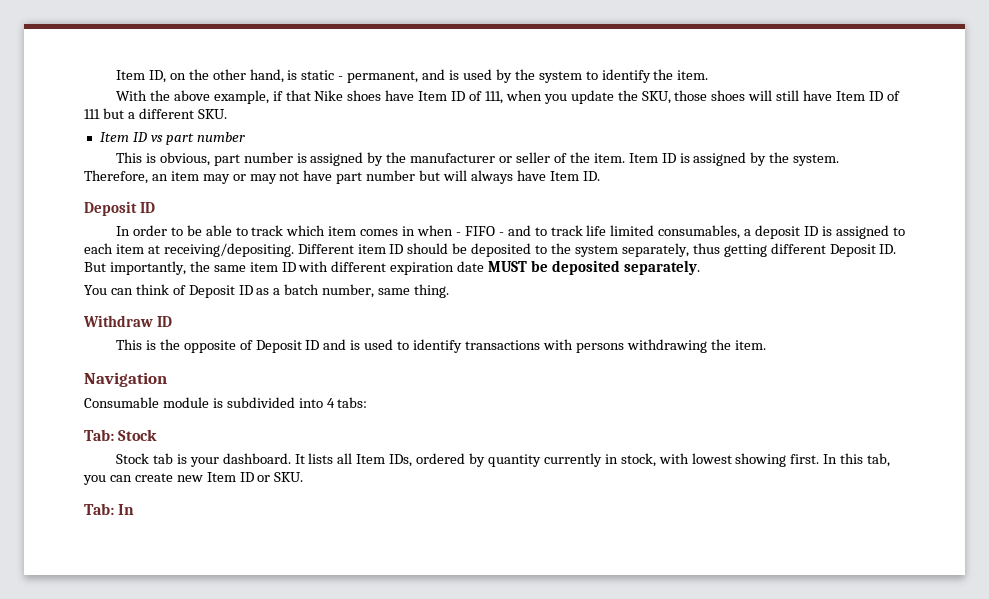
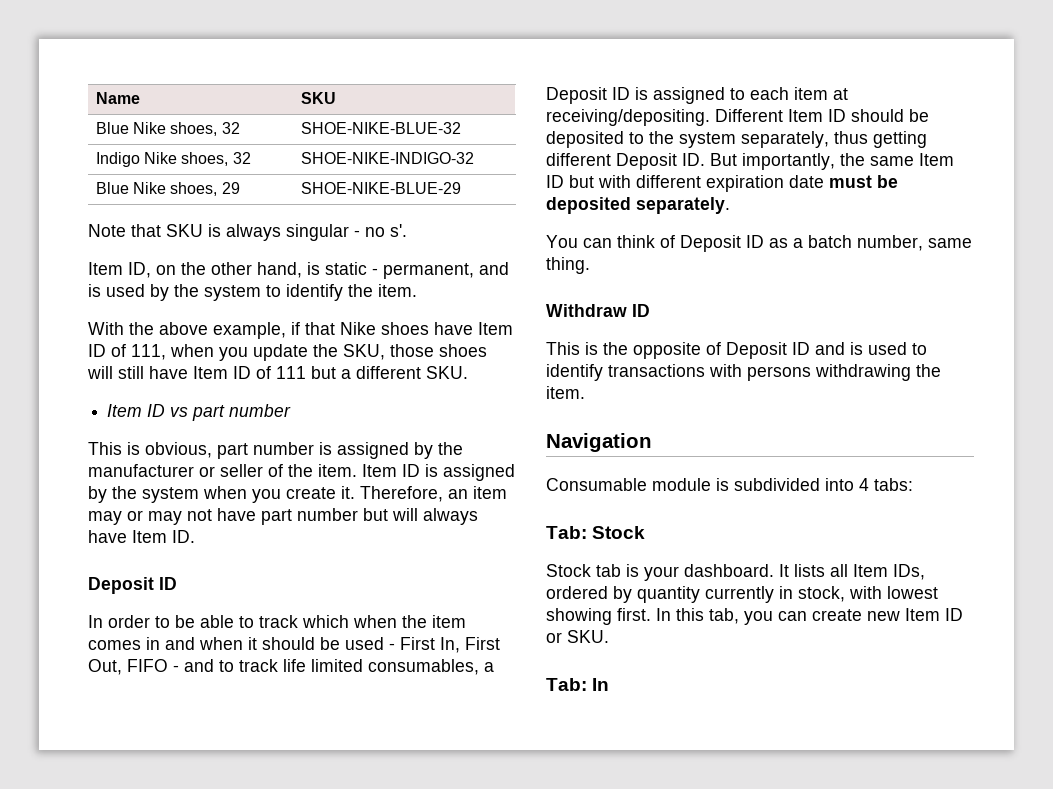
(115, 75) none -> [95,92,140,104] [300,92,336,104] [95,122,240,136] [300,122,461,134] [95,152,251,167] [300,152,474,164] [95,182,240,196] [300,182,461,194] [88,224,407,241] Name | SKU // Blue Nike shoes, 32 | SHOE-NIKE-BLUE-32 // Indigo Nike shoes, 32 | SHOE-NIKE-INDIGO-32 // Blue Nike shoes, 29 | SHOE-NIKE-BLUE-29 // Note that SKU is always singular - no s'. //
[793,154,840,166] system. -> [142,486,355,503] system when you create it.
(326, 230) none -> [353,615,427,628] when the
[417,225,461,236] when - -> [165,637,500,653] [88,659,122,675] and when it should be used - First In, First Out,
[755,225,801,239] deposit -> [546,87,607,104] Deposit
[357,244,386,254] item -> [788,109,823,122] Item
[249,262,296,272] item ID -> [919,153,954,166] [546,175,594,188] Item ID but
[488,261,528,272] MUST -> [829,175,872,188] must

